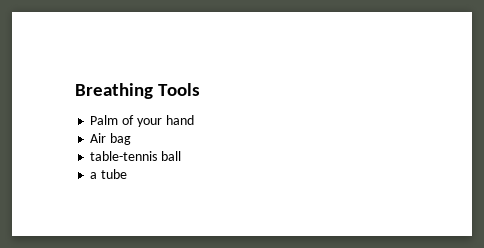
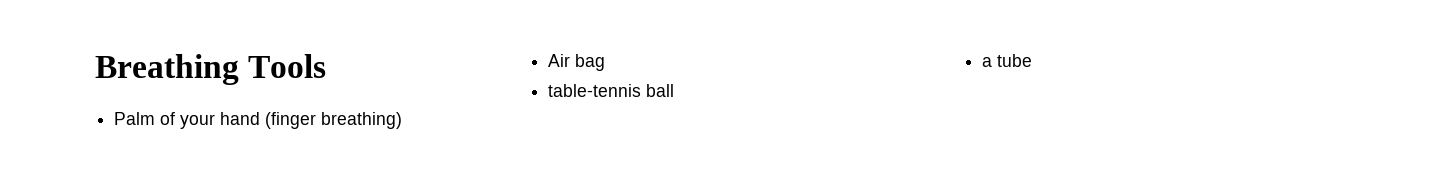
(194, 120) none -> [265,112,403,129] (finger breathing)

